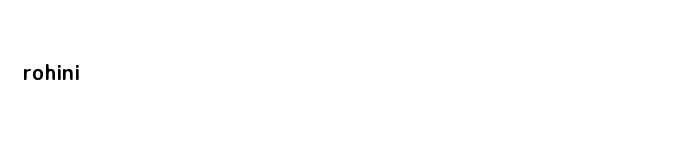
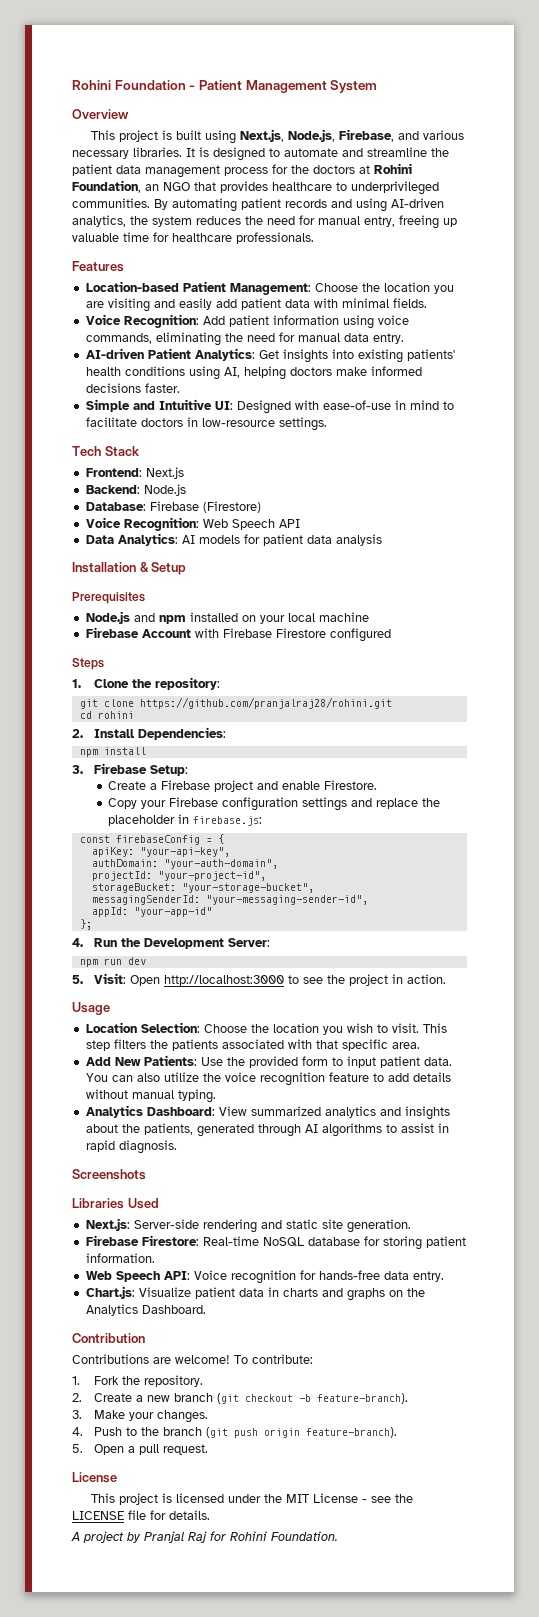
[23,64,80,80] rohini -> [72,80,378,93] [72,109,129,119] [90,129,464,144] [72,147,449,161] [72,163,412,178] [72,180,439,195] [72,198,444,212] [72,215,457,229] [72,232,314,244] [72,261,124,272] [85,281,454,295] [85,298,427,312] [85,314,409,329] [85,332,404,346] [85,348,455,363] [85,366,422,380] [85,383,180,393] [85,399,454,414] [85,417,327,431] [72,446,140,456] [85,467,184,479] [85,484,186,496] [85,501,261,513] [85,517,300,531] [85,533,382,546] [72,562,187,575] [72,592,145,604] [85,611,369,624] [85,627,391,642] [72,658,104,670] [72,677,221,690] [79,697,392,709] [79,711,134,719] [72,727,227,740] [79,747,146,757] [72,763,189,776] [107,780,377,792] [107,797,440,811] [107,814,262,826] [79,834,224,845] [91,847,230,857] [91,859,278,869] [91,871,266,881] [91,883,314,893] [91,895,368,905] [91,907,212,917] [79,919,92,930] [72,938,271,949] [79,957,146,967] [72,973,447,986] [72,1002,110,1015] [85,1022,447,1035] [85,1039,420,1051] [85,1055,452,1068] [85,1072,451,1086] [85,1089,216,1103] [85,1105,450,1120] [85,1123,449,1137] [85,1140,177,1154] [72,1169,146,1180] [72,1198,159,1209] [85,1218,411,1233] [85,1235,466,1250] [85,1253,155,1263] [85,1270,444,1284] [85,1286,425,1301] [85,1304,206,1316] [72,1333,145,1343] [72,1354,313,1364] [72,1375,204,1387] [72,1393,409,1404] [72,1410,209,1423] [72,1427,398,1438] [72,1444,209,1455] [72,1472,117,1483] [90,1493,413,1505] [72,1510,210,1520] [71,1531,338,1543] Rohini Foundation - Patient Management System // Overview // This project is built using Next.js, Node.js, Firebase, and various necessary libraries. It is designed to automate and streamline the patient data management process for the doctors at Rohini Foundation, an NGO that provides healthcare to underprivileged communities. By automating patient records and using AI-driven analytics, the system reduces the need for manual entry, freeing up valuable time for healthcare professionals. // Features // Location-based Patient Management: Choose the location you are visiting and easily add patient data with minimal fields. // Voice Recognition: Add patient information using voice commands, eliminating the need for manual data entry. // AI-driven Patient Analytics: Get insights into existing patients' health conditions using AI, helping doctors make informed decisions faster. // Simple and Intuitive UI: Designed with ease-of-use in mind to facilitate doctors in low-resource settings. // Tech Stack // Frontend: Next.js // Backend: Node.js // Database: Firebase (Firestore) // Voice Recognition: Web Speech API // Data Analytics: AI models for patient data analysis // Installation & Setup // Prerequisites // Node.js and npm installed on your local machine // Firebase Account with Firebase Firestore configured // Steps // 1. Clone the repository: // git clone https://github.com/pranjalraj28/rohini.git // cd rohini // 2. Install Dependencies: // npm install // 3. Firebase Setup: // Create a Firebase project and enable Firestore. // Copy your Firebase configuration settings and replace the placeholder in firebase.js: // const firebaseConfig = { // apiKey: "your-api-key", // authDomain: "your-auth-domain", // projectId: "your-project-id", // storageBucket: "your-storage-bucket", // messagingSenderId: "your-messaging-sender-id", // appId: "your-app-id" // }; // 4. Run the Development Server: // npm run dev // 5. Visit: Open http://localhost:3000 to see the project in action. // Usage // Location Selection: Choose the location you wish to visit. This step filters the patients associated with that specific area. // Add New Patients: Use the provided form to input patient data. You can also utilize the voice recognition feature to add details without manual typing. // Analytics Dashboard: View summarized analytics and insights about the patients, generated through AI algorithms to assist in rapid diagnosis. // Screenshots // Libraries Used // Next.js: Server-side rendering and static site generation. // Firebase Firestore: Real-time NoSQL database for storing patient information. // Web Speech API: Voice recognition for hands-free data entry. // Chart.js: Visualize patient data in charts and graphs on the Analytics Dashboard. // Contribution // Contributions are welcome! To contribute: // 1. Fork the repository. // 2. Create a new branch (git checkout -b feature-branch). // 3. Make your changes. // 4. Push to the branch (git push origin feature-branch). // 5. Open a pull request. // License // This project is licensed under the MIT License - see the LICENSE file for details. // A project by Pranjal Raj for Rohini Foundation.

